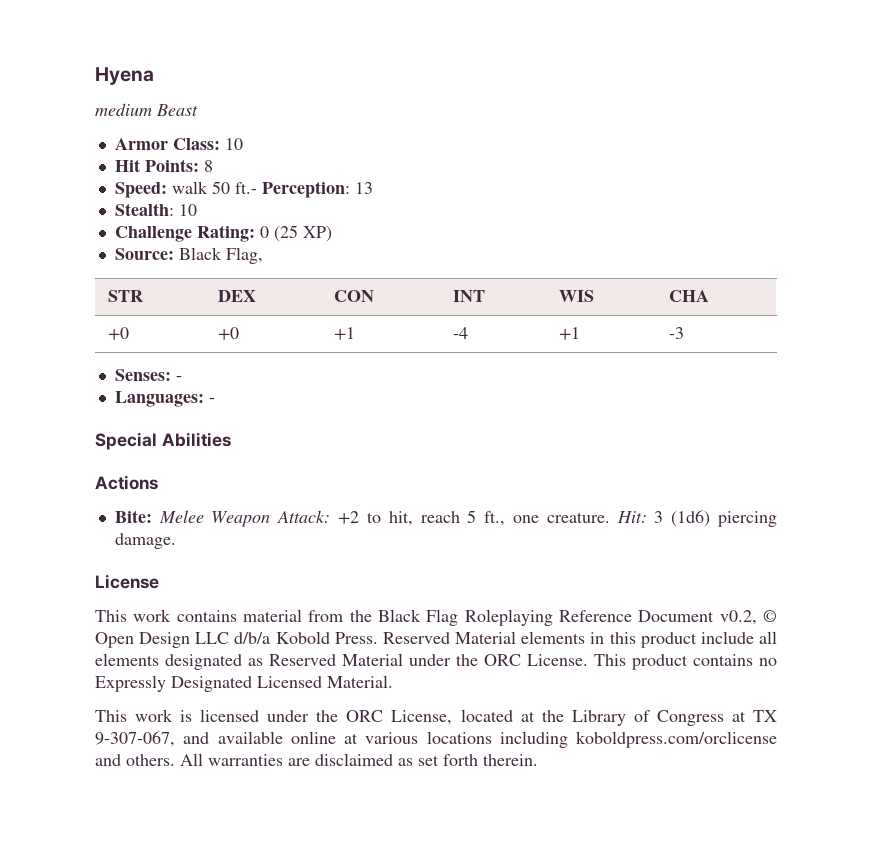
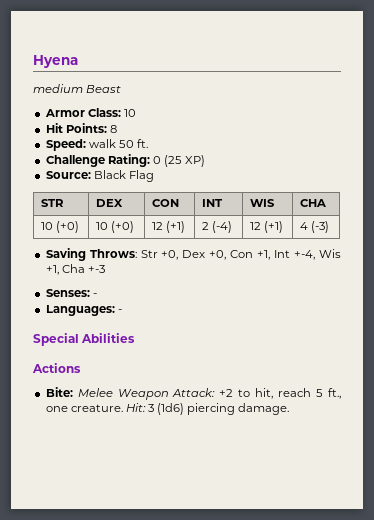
[234,181,373,198] [114,203,197,216] ft.- Perception: 13 // Stealth: 10 -> [136,139,148,148] ft.
[225,247,263,264] Flag, -> [128,170,154,182] Flag
[108,327,130,340] [218,327,240,340] [334,327,356,340] [453,327,469,339] [559,327,581,340] [669,327,685,339] +0 | +0 | +1 | -4 | +1 | -3 -> [40,221,79,233] [95,221,134,233] [151,221,185,233] [201,221,232,233] [249,221,283,233] [299,221,329,233] [45,248,341,261] [45,264,105,275] 10 (+0) | 10 (+0) | 12 (+1) | 2 (-4) | 12 (+1) | 4 (-3) // Saving Throws: Str +0, Dex +0, Con +1, Int +-4, Wis +1, Cha +-3
[95,574,159,589] [95,609,778,626] [95,631,778,648] [95,653,777,670] [95,675,393,692] [95,709,778,726] [95,731,777,748] [95,753,538,766] // License // This work contains material from the Black Flag Roleplaying Reference Document v0.2, © Open Design LLC d/b/a Kobold Press. Reserved Material elements in this product include all elements designated as Reserved Material under the ORC License. This product contains no Expressly Designated Licensed Material. // This work is licensed under the ORC License, located at the Library of Congress at TX 9-307-067, and available online at various locations including koboldpress.com/orclicense and others. All warranties are disclaimed as set forth therein. -> (290, 409) none

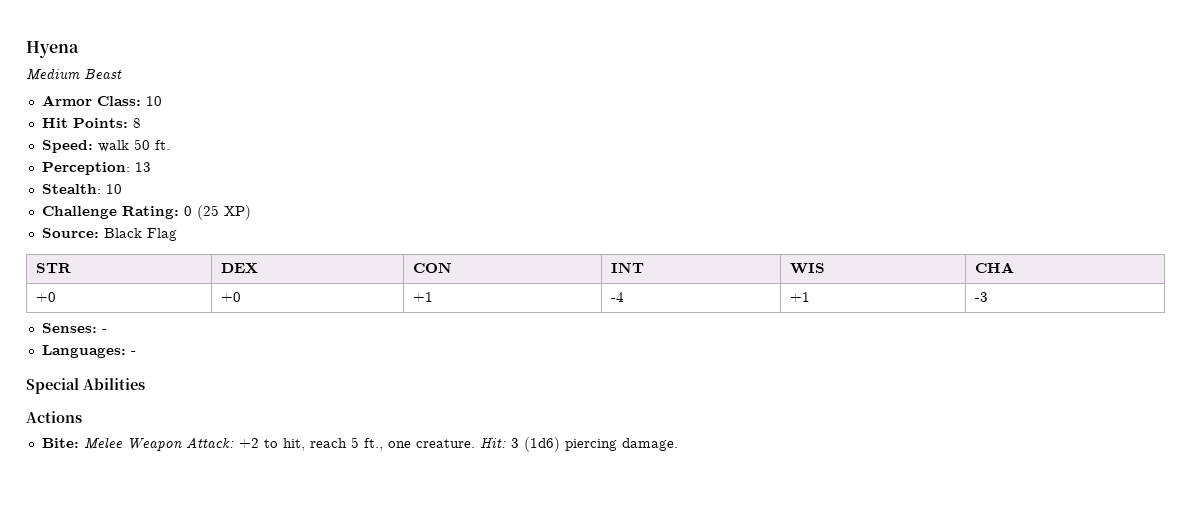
[33,84,83,93] medium -> [26,68,80,80] Medium
(148, 143) none -> [41,162,151,175] [41,184,122,194] // Perception: 13 // Stealth: 10
[40,221,79,233] [95,221,134,233] [151,221,185,233] [201,221,232,233] [249,221,283,233] [299,221,329,233] [45,248,341,261] [45,264,105,275] 10 (+0) | 10 (+0) | 12 (+1) | 2 (-4) | 12 (+1) | 4 (-3) // Saving Throws: Str +0, Dex +0, Con +1, Int +-4, Wis +1, Cha +-3 -> [36,292,57,302] [221,292,242,302] [413,292,434,302] [611,292,625,302] [790,292,811,302] [975,292,989,302] +0 | +0 | +1 | -4 | +1 | -3

